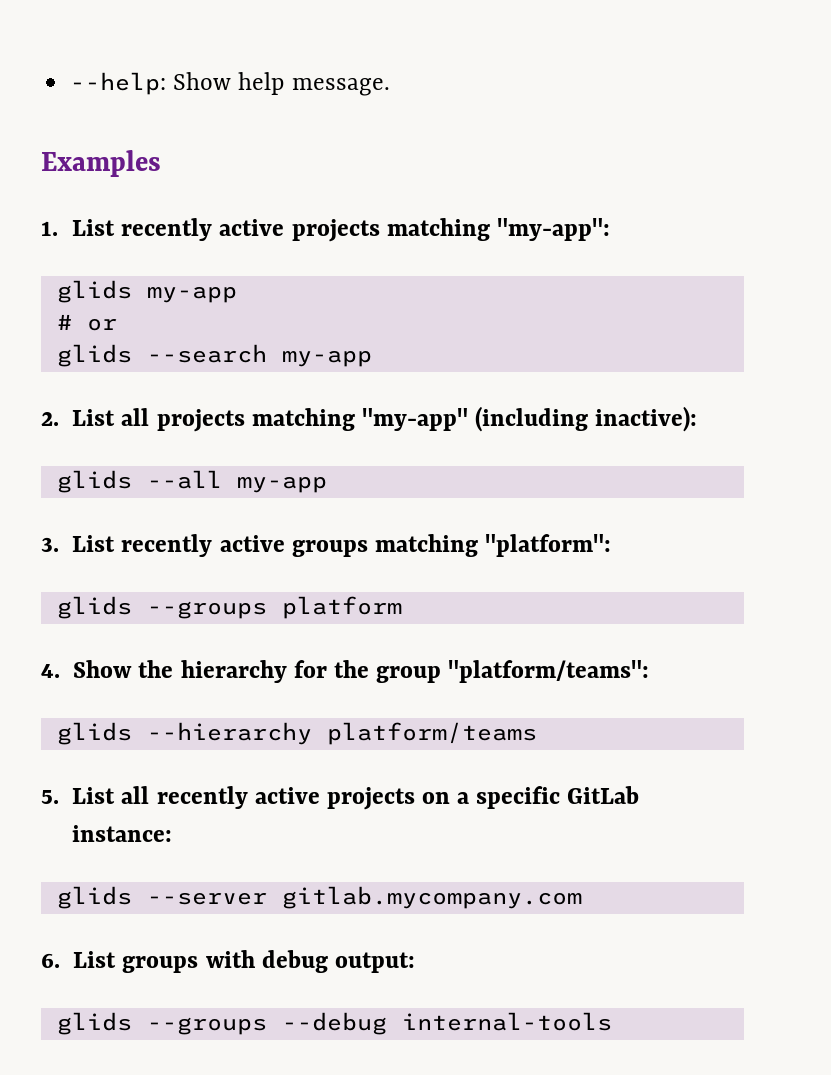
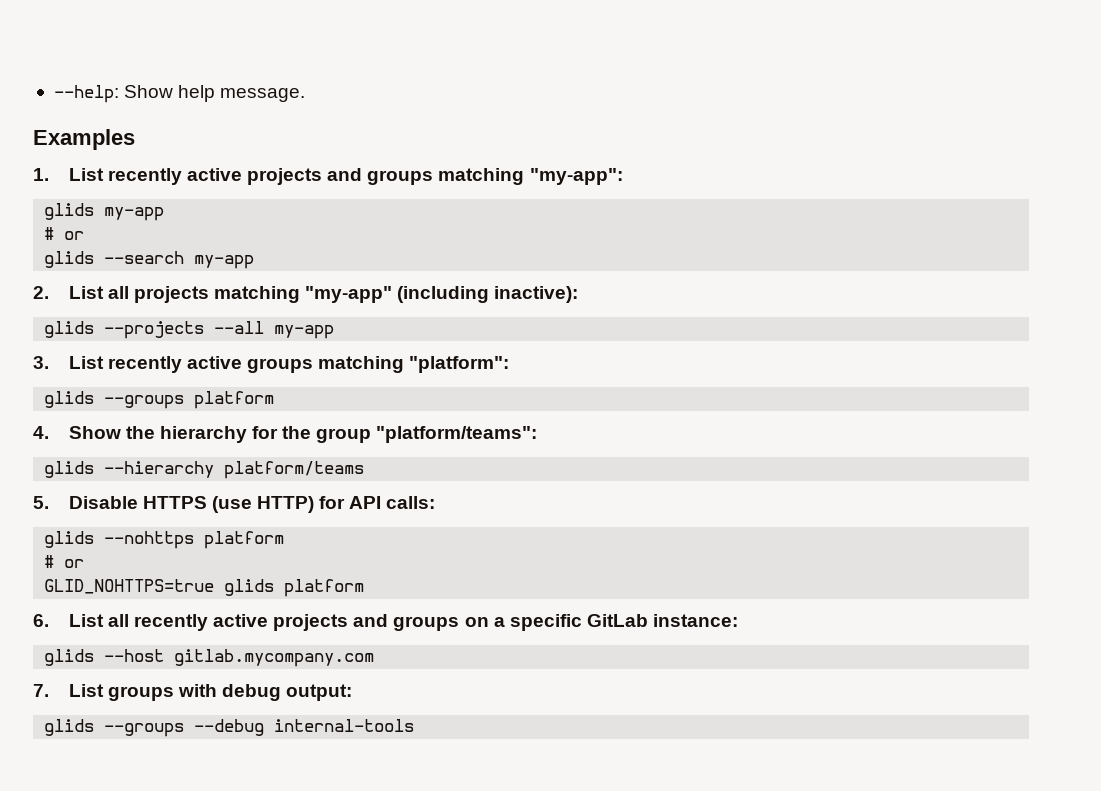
(380, 230) none -> [327,168,434,185] and groups
(132, 481) none -> [104,321,205,339] --projects
(59, 797) none -> [68,496,436,513] [44,531,285,549] [44,555,85,568] [44,579,365,597] [33,614,49,627] Disable HTTPS (use HTTP) for API calls: // glids --nohttps platform // # or // GLID_NOHTTPS=true glids platform // 6.
(415, 798) none -> [353,614,460,631] and groups
[146,892,267,905] --server -> [104,649,165,662] --host
[41,953,60,968] 6. -> [33,684,49,697] 7.

